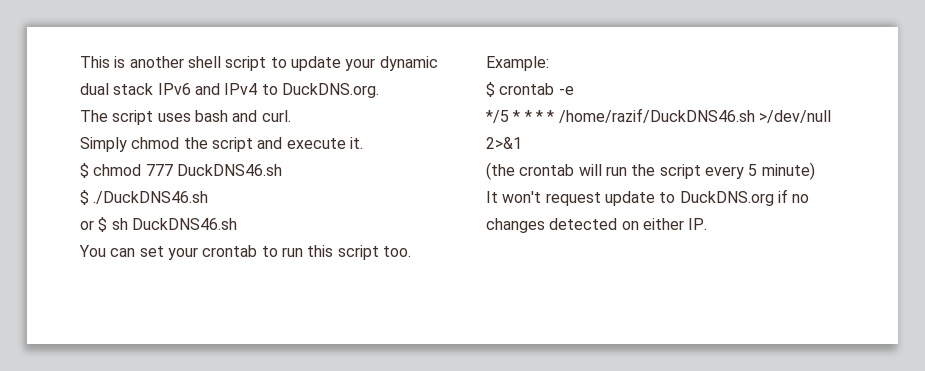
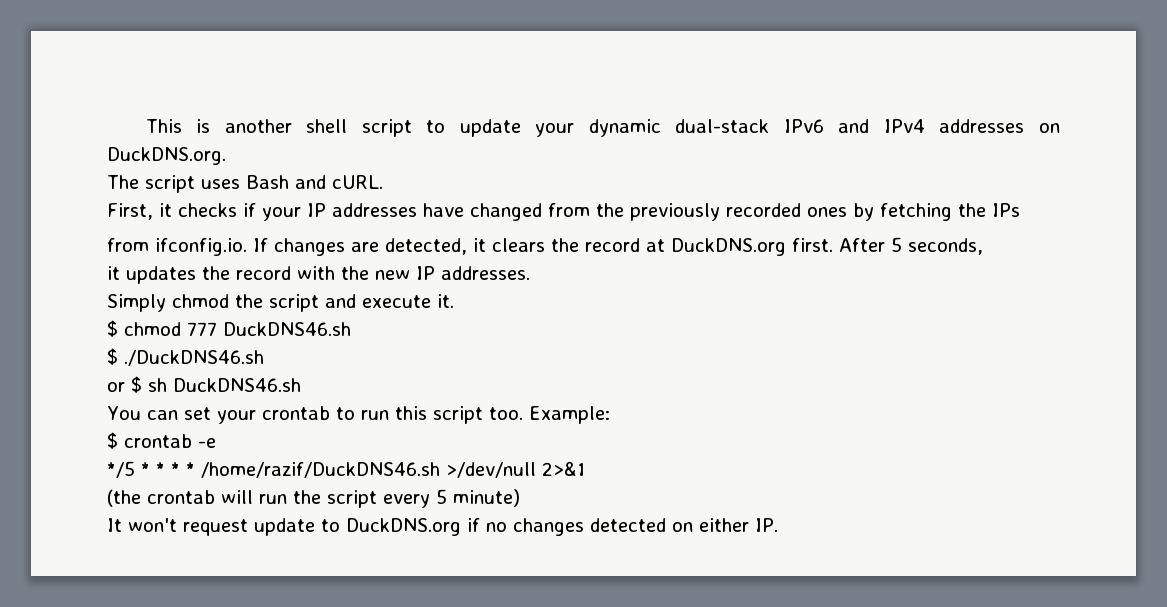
[80,83,154,95] dual stack -> [675,119,770,133] dual-stack
[261,84,278,95] to -> [939,119,1060,133] addresses on
[194,110,291,122] bash and curl. -> [246,175,383,189] [107,203,1020,221] [107,237,983,256] [107,266,530,284] Bash and cURL. // First, it checks if your IP addresses have changed from the previously recorded ones by fetching the IPs // from ifconfig.io. If changes are detected, it clears the record at DuckDNS.org first. After 5 seconds, // it updates the record with the new IP addresses.

